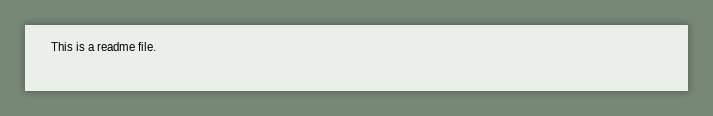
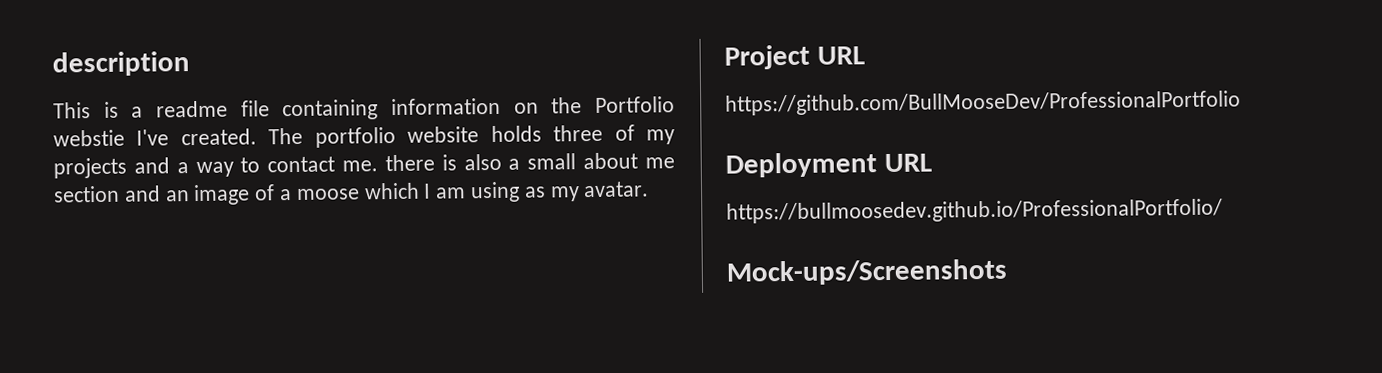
(51, 46) none -> [52,51,190,77] description //
[138,42,157,51] file. -> [240,96,675,121] [53,124,675,148] [53,152,675,179] [53,181,650,206] [724,44,865,70] [725,90,1241,116] [725,152,932,178] [726,198,1223,224] [726,258,1007,286] file containing information on the Portfolio webstie I've created. The portfolio website holds three of my projects and a way to contact me. there is also a small about me section and an image of a moose which I am using as my avatar. // Project URL // https://github.com/BullMooseDev/ProfessionalPortfolio // Deployment URL // https://bullmoosedev.github.io/ProfessionalPortfolio/ // Mock-ups/Screenshots

